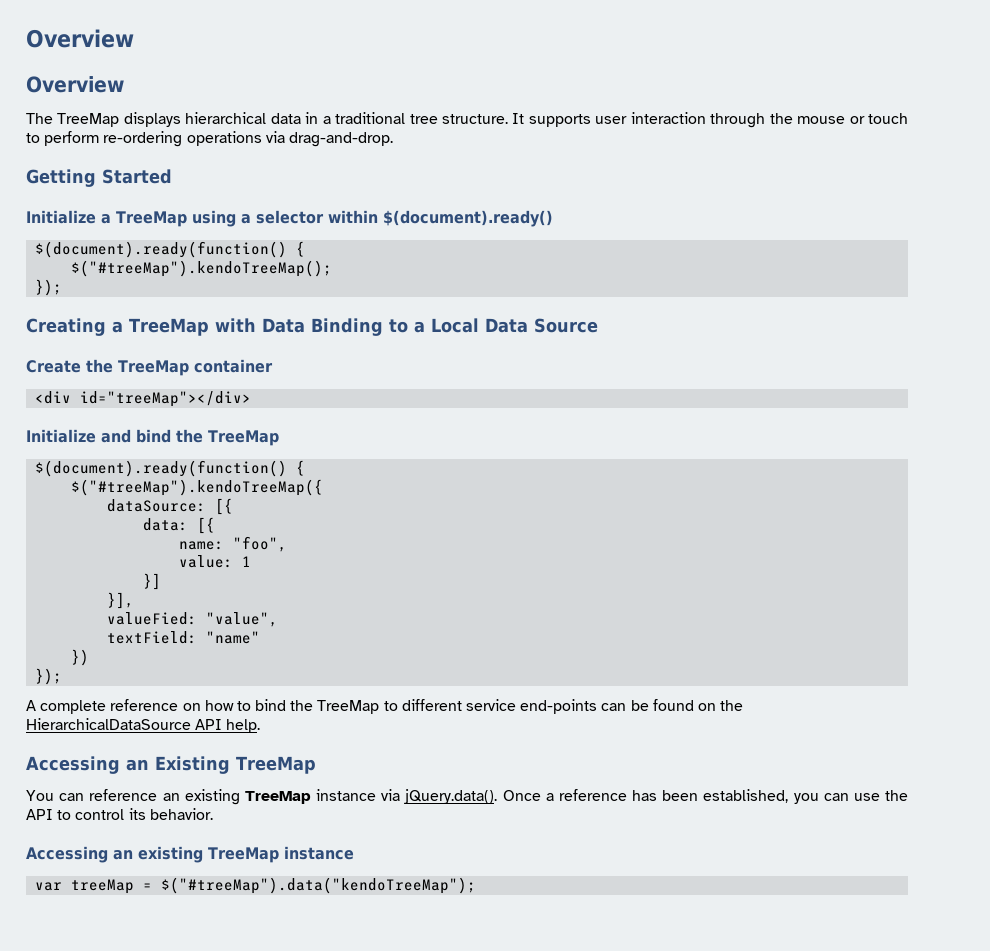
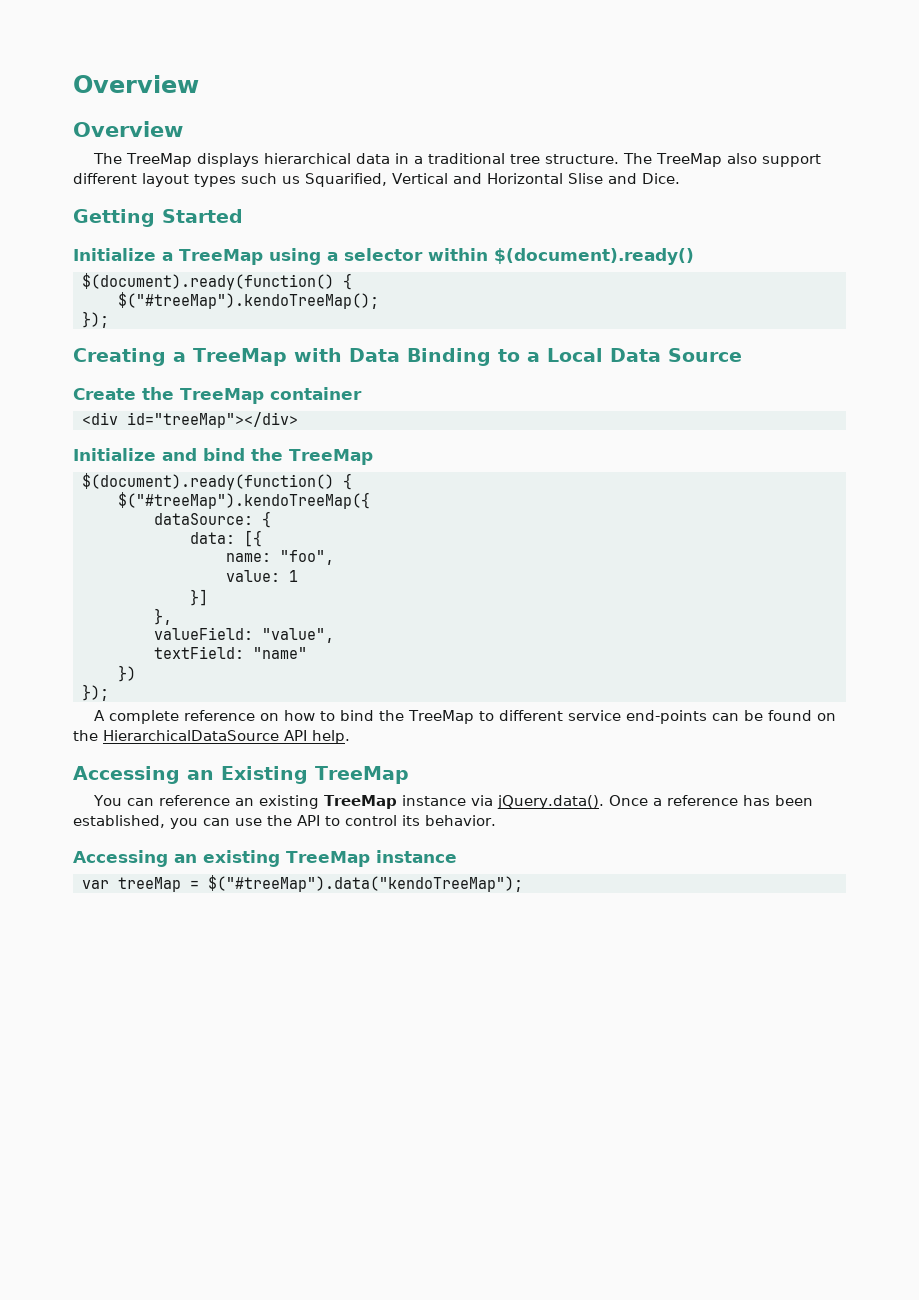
[512,112,909,128] [26,131,393,147] It supports user interaction through the mouse or touch to perform re-ordering operations via drag-and-drop. -> [622,153,821,167] [73,173,680,187] The TreeMap also support different layout types such us Squarified, Vertical and Horizontal Slise and Dice.
[215,498,234,515] [{ -> [262,511,271,528] {
[107,592,135,609] [107,612,198,625] }], // valueFied: -> [154,608,172,625] [154,627,253,640] }, // valueField:

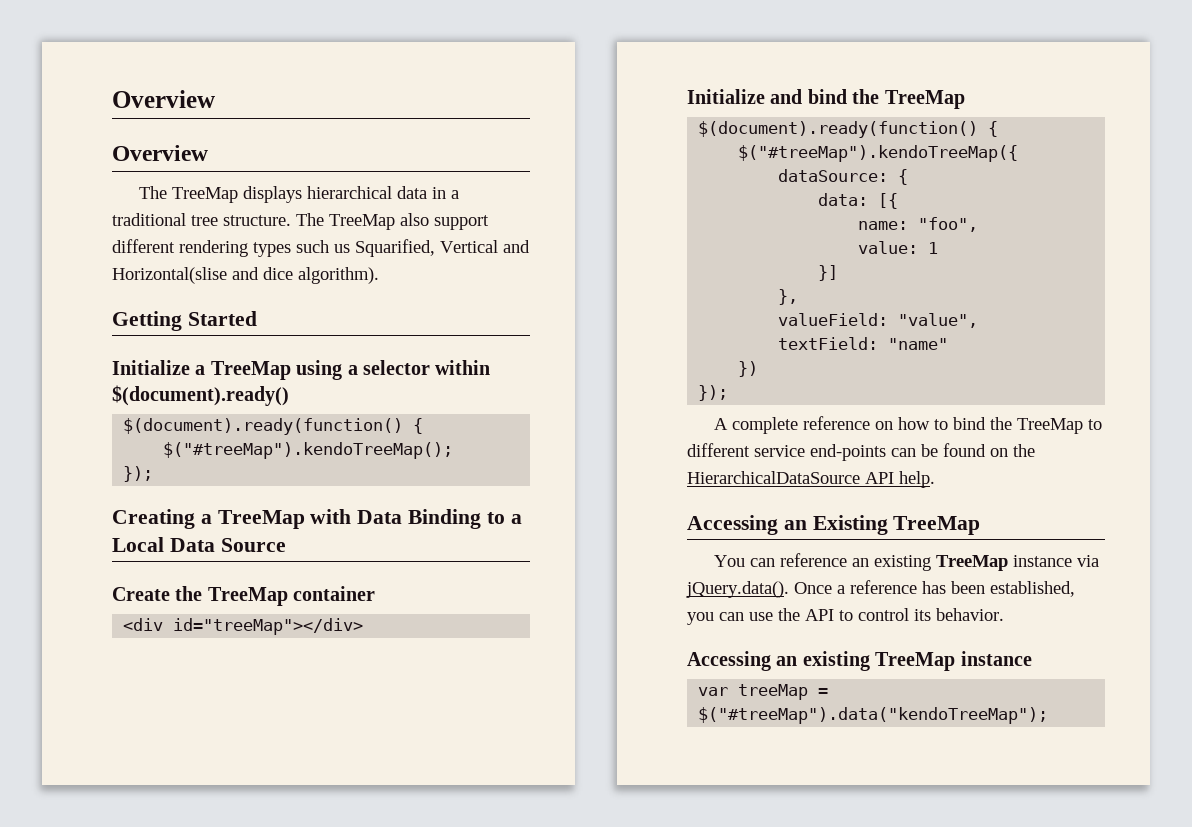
[142,173,189,187] layout -> [179,240,248,257] rendering
[486,173,680,184] Horizontal Slise and Dice. -> [112,267,379,284] Horizontal(slise and dice algorithm).

